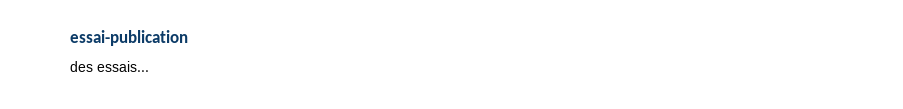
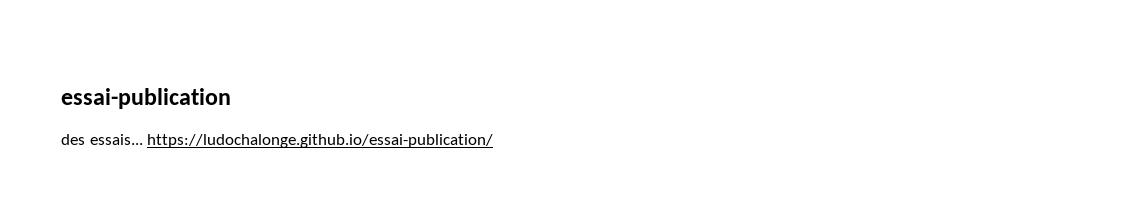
(149, 66) none -> [147,134,494,148] https://ludochalonge.github.io/essai-publication/

